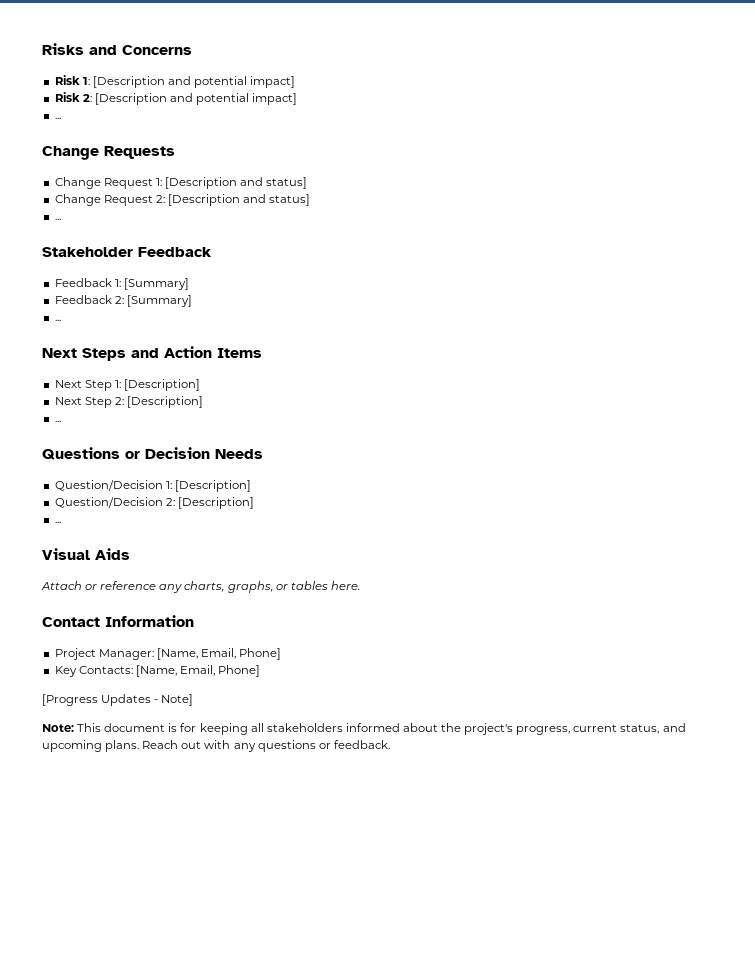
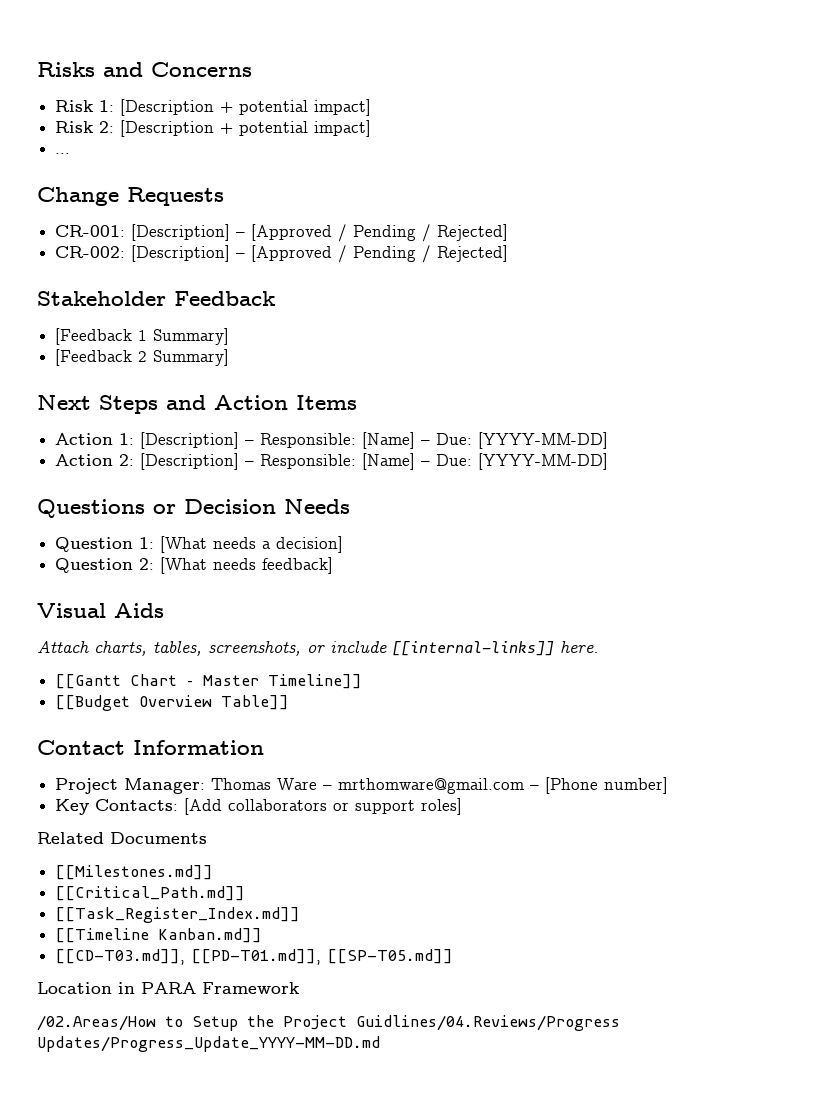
[167,76,191,85] and -> [220,102,234,113] +
[169,93,193,102] and -> [220,123,234,134] +
[54,177,308,189] [54,194,311,206] [54,218,61,220] [42,247,212,257] [54,278,189,290] [54,295,192,307] [54,319,61,321] Change Request 1: [Description and status] // Change Request 2: [Description and status] // ... // Stakeholder Feedback // Feedback 1: [Summary] // Feedback 2: [Summary] // ... -> [55,224,509,242] [55,245,509,263] [37,291,276,306] [55,328,230,345] [55,349,230,366] CR-001: [Description] – [Approved / Pending / Rejected] // CR-002: [Description] – [Approved / Pending / Rejected] // Stakeholder Feedback // [Feedback 1 Summary] // [Feedback 2 Summary]
[54,379,200,391] [54,396,203,408] [54,420,61,422] [42,447,263,460] [54,480,251,492] [54,497,254,509] [54,521,61,523] [42,548,130,560] [41,581,360,593] [42,615,194,627] [54,648,282,660] [54,665,261,677] [42,694,194,706] [42,723,686,735] [42,740,390,752] Next Step 1: [Description] // Next Step 2: [Description] // ... // Questions or Decision Needs // Question/Decision 1: [Description] // Question/Decision 2: [Description] // ... // Visual Aids // Attach or reference any charts, graphs, or tables here. // Contact Information // Project Manager: [Name, Email, Phone] // Key Contacts: [Name, Email, Phone] // [Progress Updates - Note] // Note: This document is for keeping all stakeholders informed about the project's progress, current status, and upcoming plans. Reach out with any questions or feedback. -> [55,432,609,449] [55,453,609,470] [37,499,350,518] [55,536,344,553] [55,557,334,574] [37,603,164,618] [37,641,599,656] [55,674,363,689] [55,695,290,711] [37,740,264,755] [55,777,669,794] [55,798,463,815] [37,832,207,844] [55,865,214,880] [55,886,246,901] [55,907,301,923] [55,928,263,943] [55,949,454,965] [37,982,300,994] [37,1015,620,1031] [37,1036,380,1052] Action 1: [Description] – Responsible: [Name] – Due: [YYYY-MM-DD] // Action 2: [Description] – Responsible: [Name] – Due: [YYYY-MM-DD] // Questions or Decision Needs // Question 1: [What needs a decision] // Question 2: [What needs feedback] // Visual Aids // Attach charts, tables, screenshots, or include [[internal-links]] here. // [[Gantt Chart – Master Timeline]] // [[Budget Overview Table]] // Contact Information // Project Manager: Thomas Ware – mrthomware@gmail.com – [Phone number] // Key Contacts: [Add collaborators or support roles] // Related Documents // [[Milestones.md]] // [[Critical_Path.md]] // [[Task_Register_Index.md]] // [[Timeline Kanban.md]] // [[CD-T03.md]], [[PD-T01.md]], [[SP-T05.md]] // Location in PARA Framework // /02.Areas/How to Setup the Project Guidlines/04.Reviews/Progress Updates/Progress_Update_YYYY-MM-DD.md

